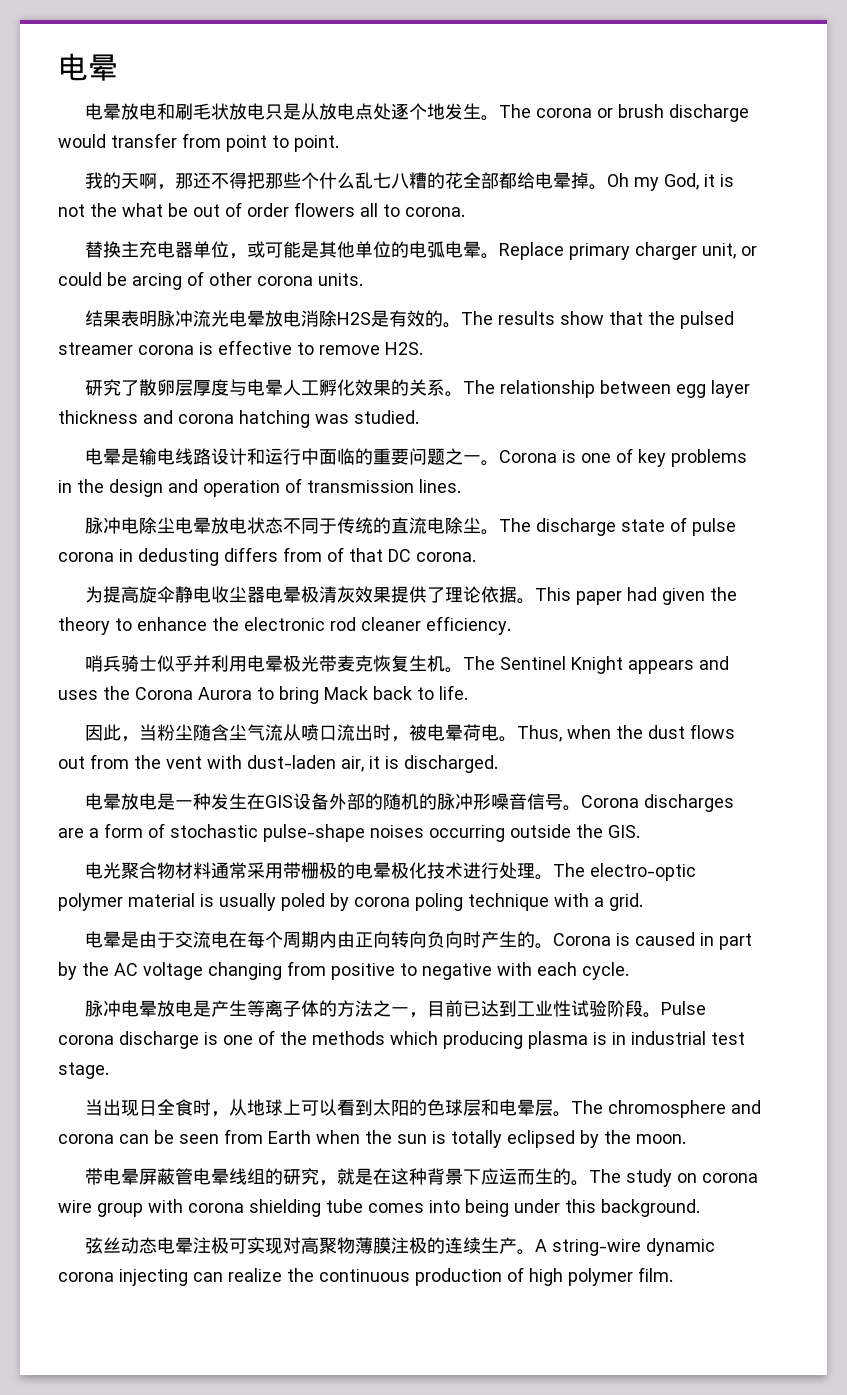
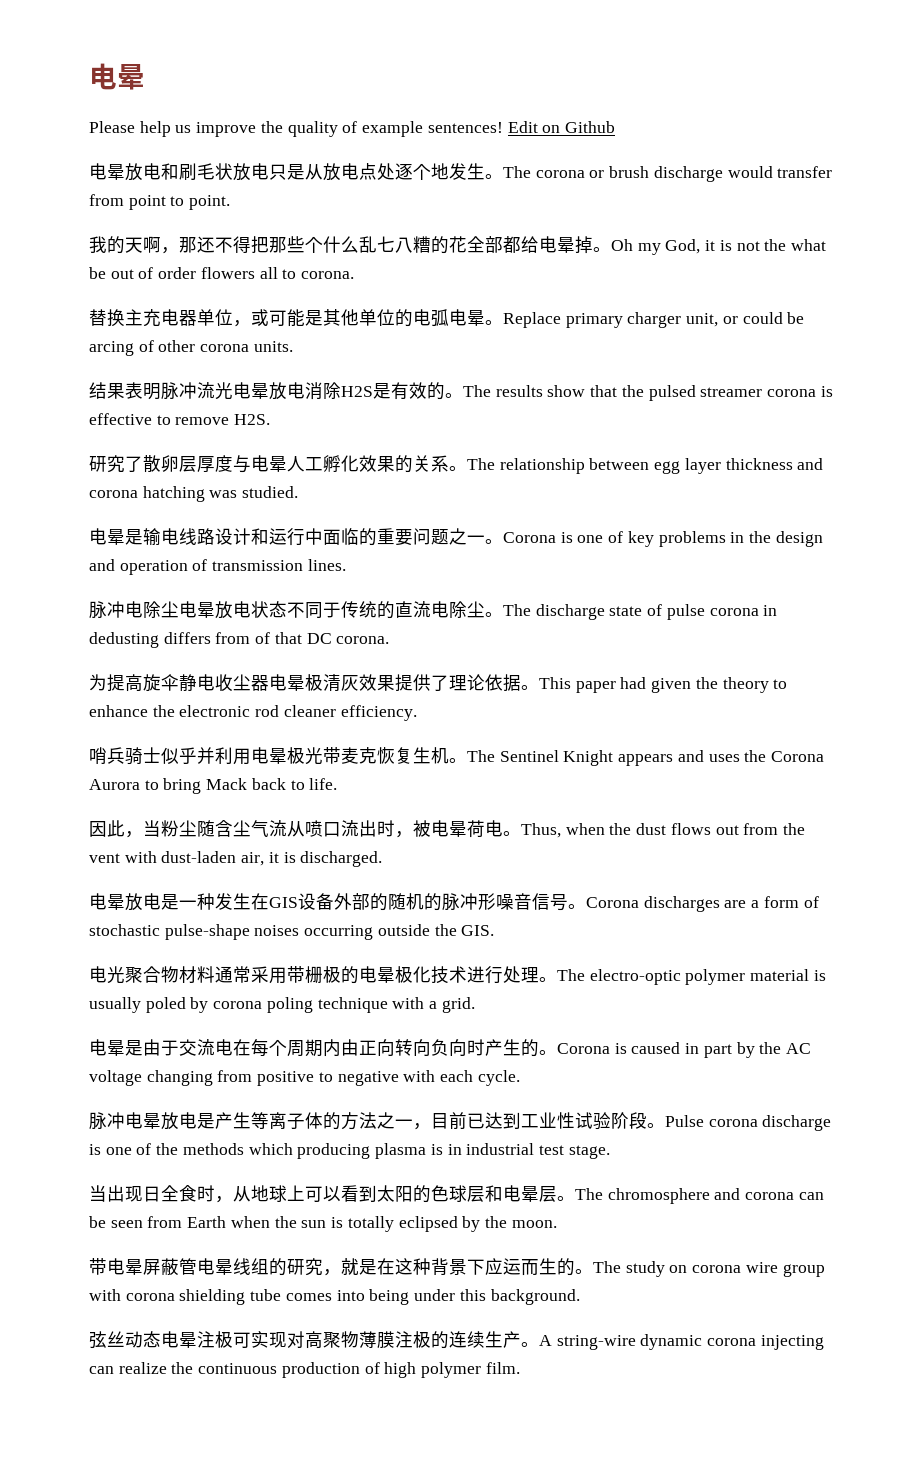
[58,53,118,81] 电晕 -> [89,63,145,90] [89,121,615,137] 电晕 // Please help us improve the quality of example sentences! Edit on Github

